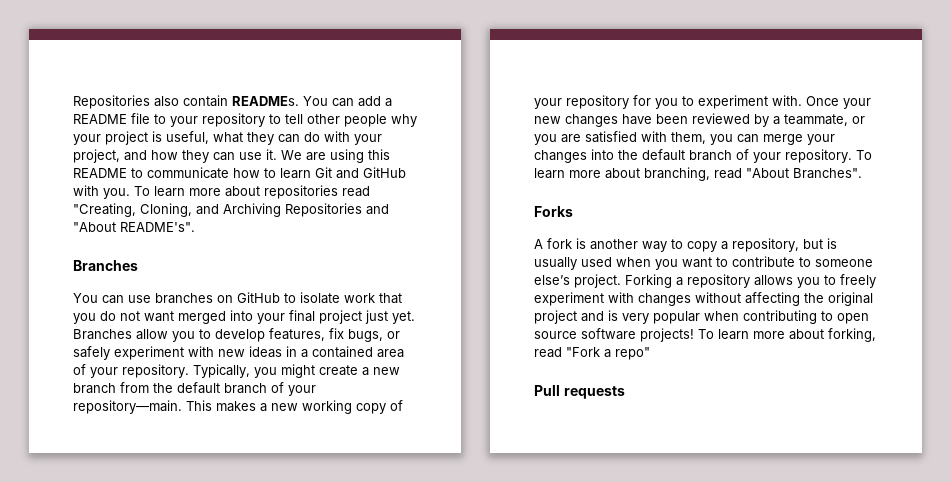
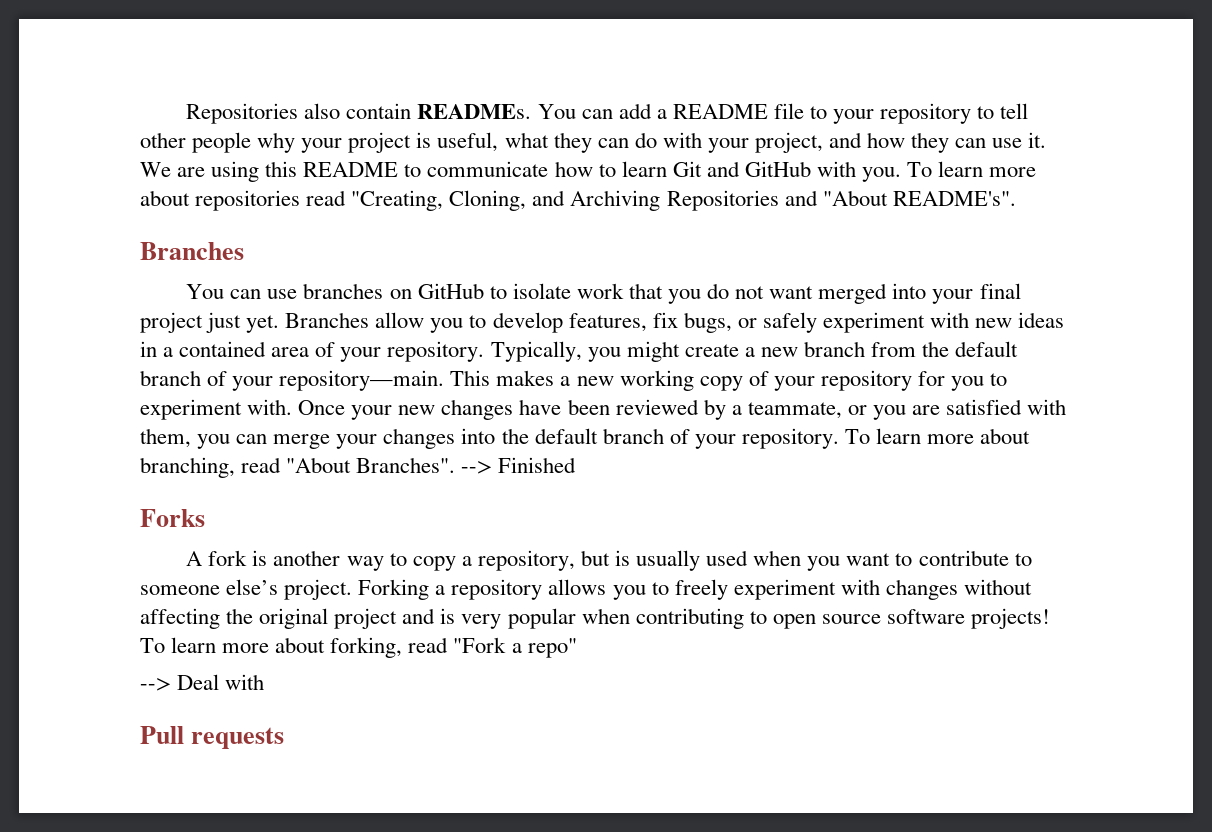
(862, 173) none -> [461,457,577,474] --> Finished
(650, 353) none -> [140,674,265,691] // --> Deal with

